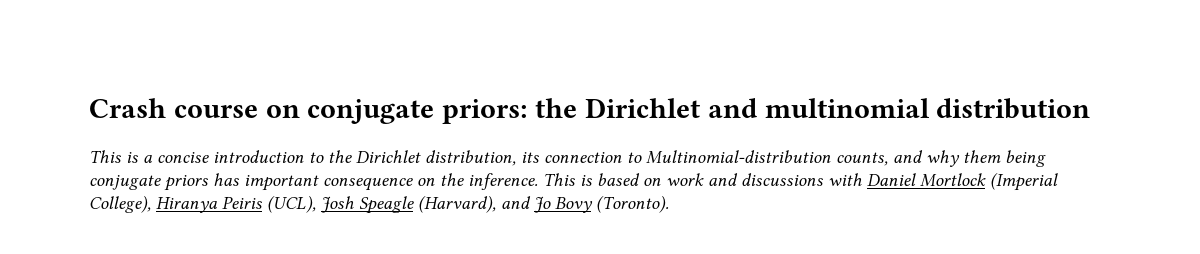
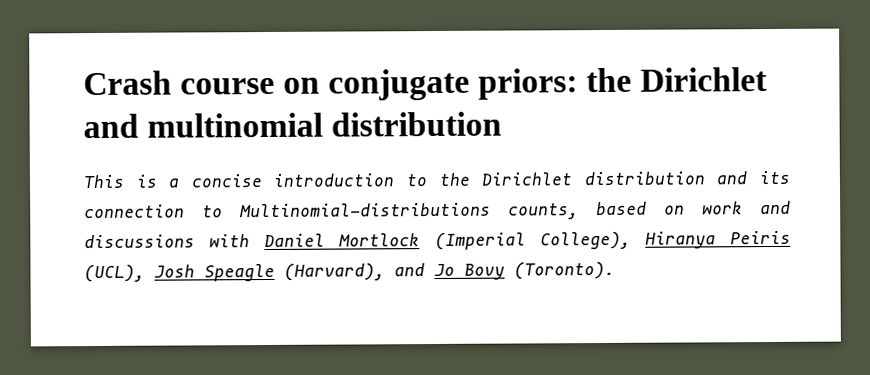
[425,150,516,166] distribution, -> [583,171,748,186] distribution and
[646,150,1046,167] [89,173,592,191] Multinomial-distribution counts, and why them being conjugate priors has important consequence on the inference. This is -> [239,202,579,220] Multinomial-distributions counts,

